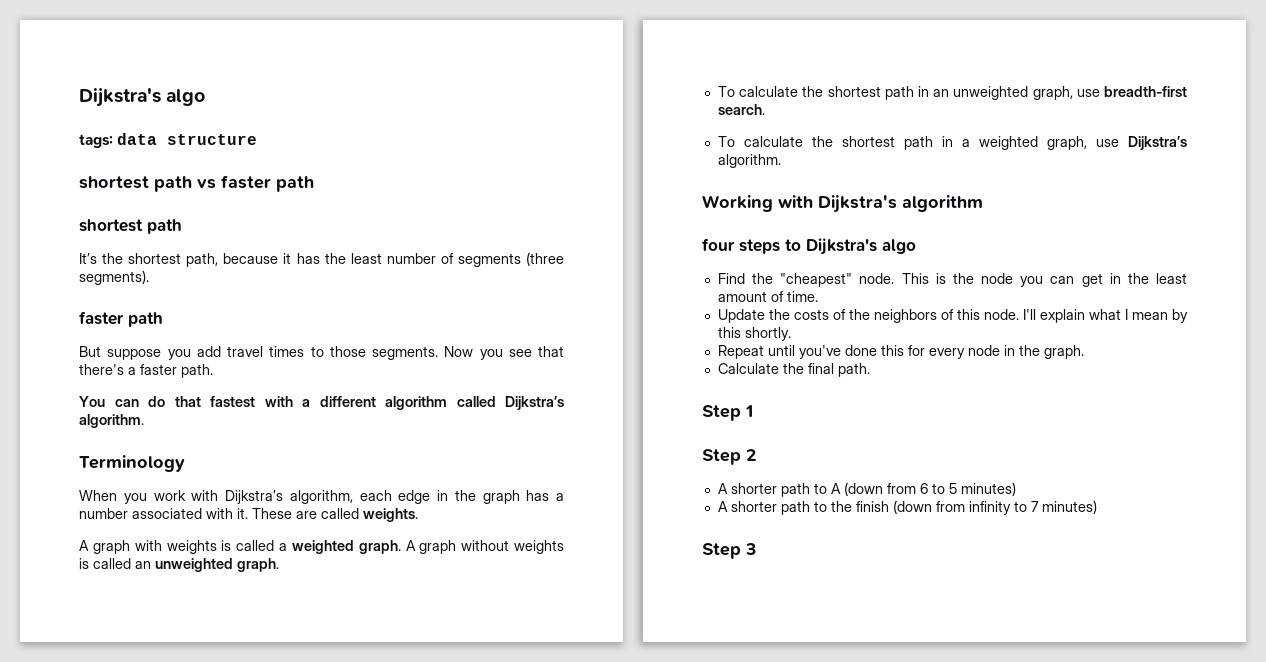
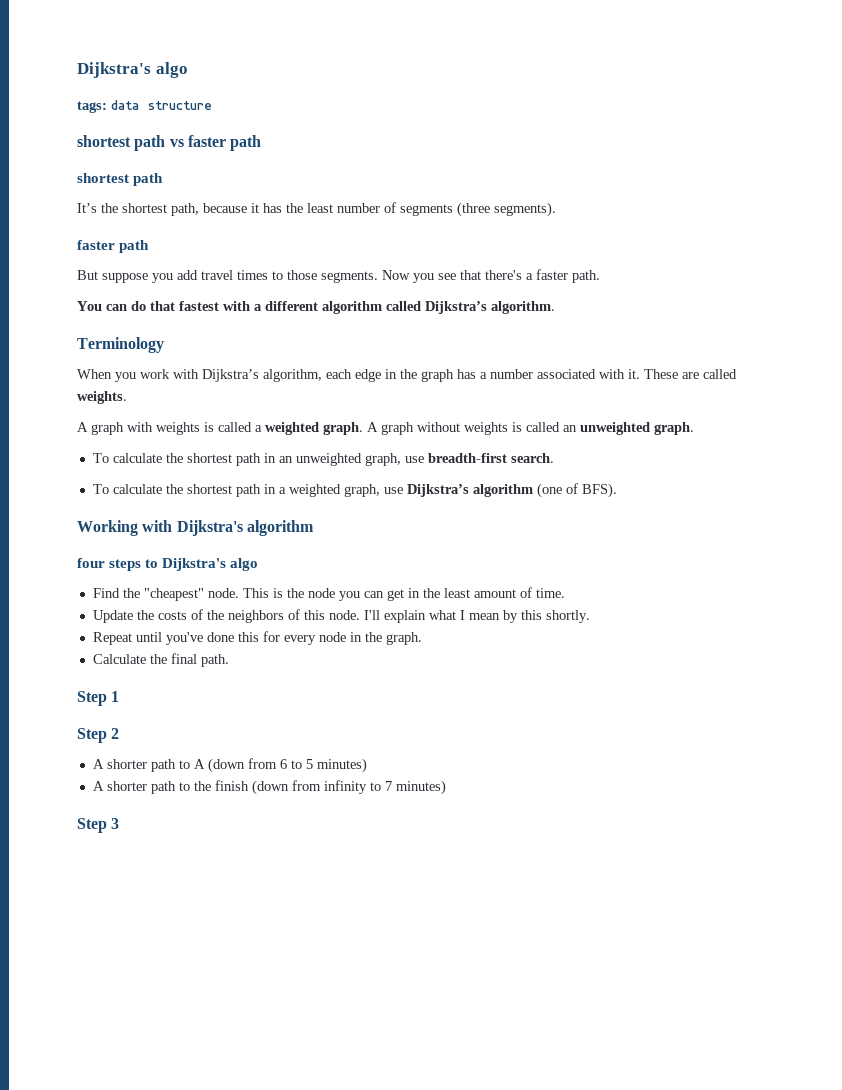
[717,154,781,168] algorithm. -> [472,483,617,498] algorithm (one of BFS).

